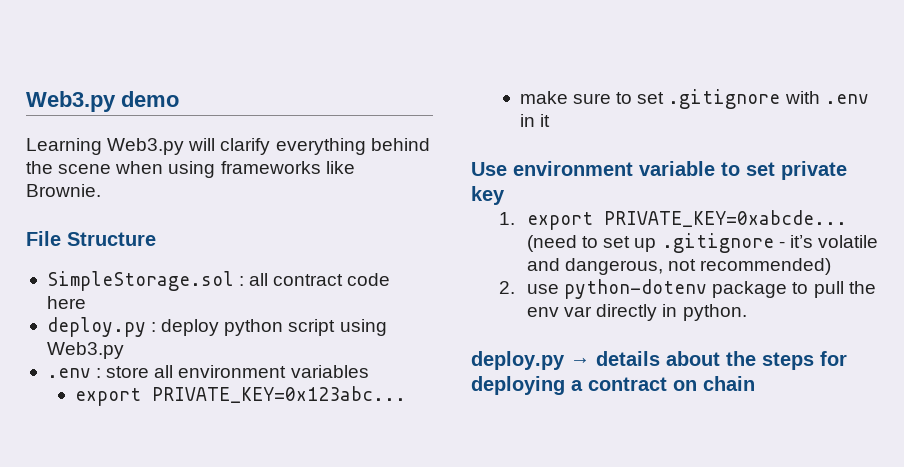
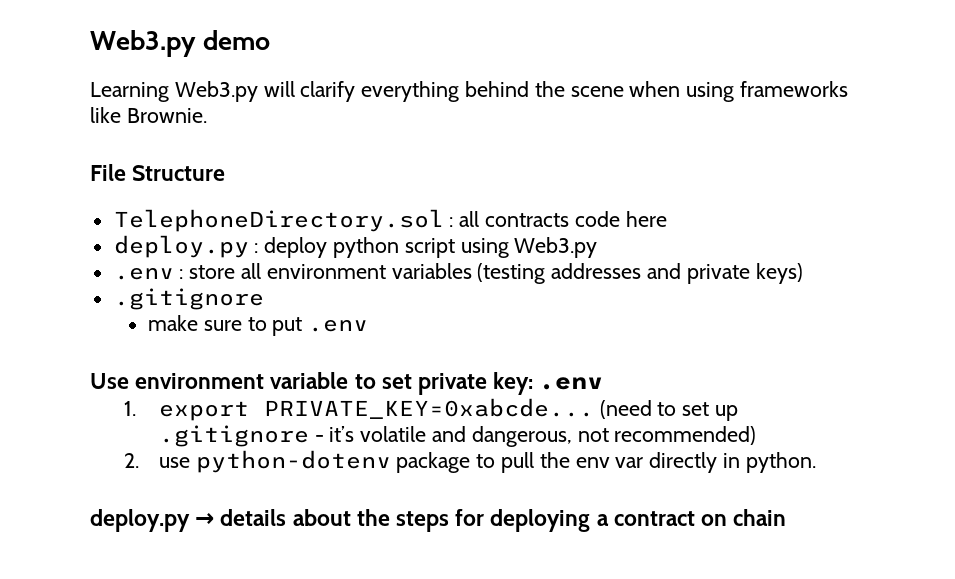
[46,271,234,291] SimpleStorage.sol -> [113,209,444,232] TelephoneDirectory.sol
[273,274,344,286] contract -> [485,213,570,227] contracts
[74,386,406,406] // export PRIVATE_KEY=0x123abc... -> [477,263,803,284] [113,288,264,310] (testing addresses and private keys) // .gitignore
[637,89,869,109] [519,114,551,127] set .gitignore with .env in it -> [272,317,369,336] put .env
[471,186,505,205] key -> [493,372,604,395] key: .env

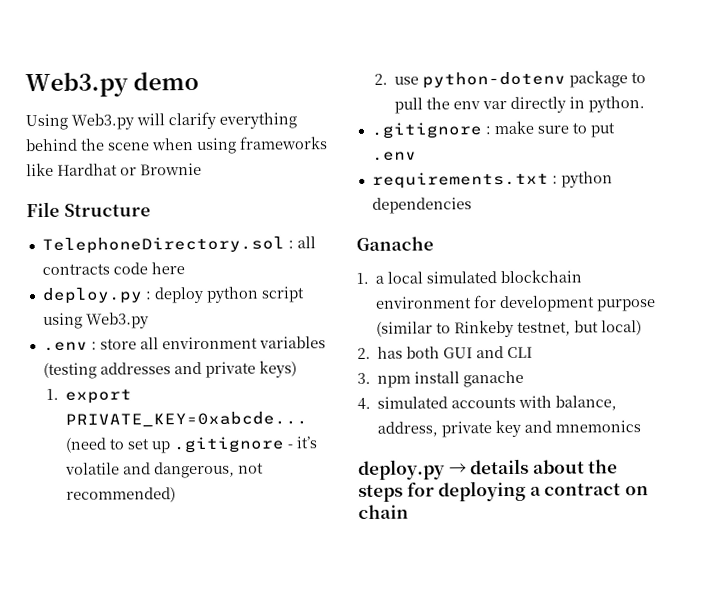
[90,82,169,102] Learning -> [25,113,68,131] Using
[126,108,207,123] Brownie. -> [57,162,202,176] Hardhat or Brownie
[113,288,264,310] [148,315,369,336] [90,372,604,395] // .gitignore // make sure to put .env // Use environment variable to set private key: .env -> (297, 369) none
(816, 462) none -> [370,120,615,139] [371,151,417,161] [371,171,613,189] [371,197,472,214] [356,236,434,251] [356,269,583,284] [376,295,657,313] [376,319,643,338] [357,346,534,359] [357,370,525,388] [357,395,618,411] [377,419,642,438] // .gitignore : make sure to put .env // requirements.txt : python dependencies // Ganache // 1. a local simulated blockchain environment for development purpose (similar to Rinkeby testnet, but local) // 2. has both GUI and CLI // 3. npm install ganache // 4. simulated accounts with balance, address, private key and mnemonics

